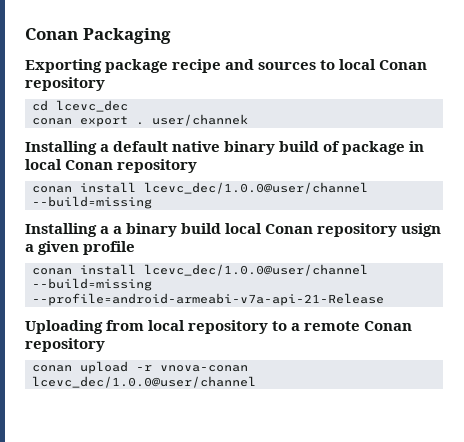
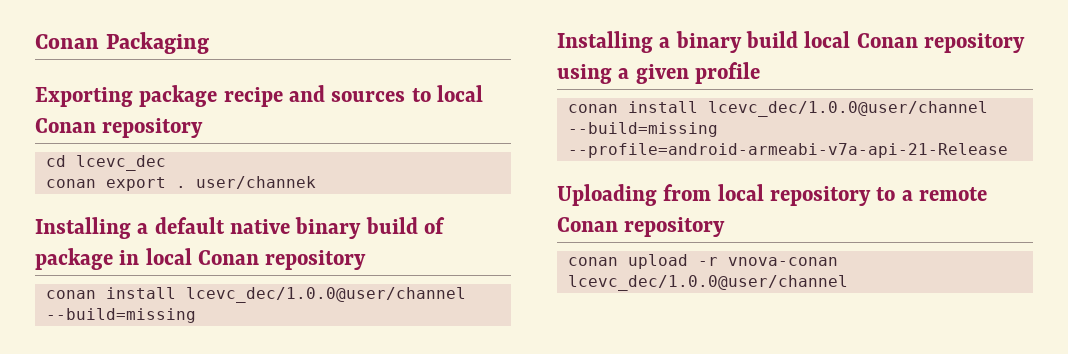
[113,226,123,234] a -> (671, 42) none
[401,223,442,237] usign -> [557,64,612,84] using

